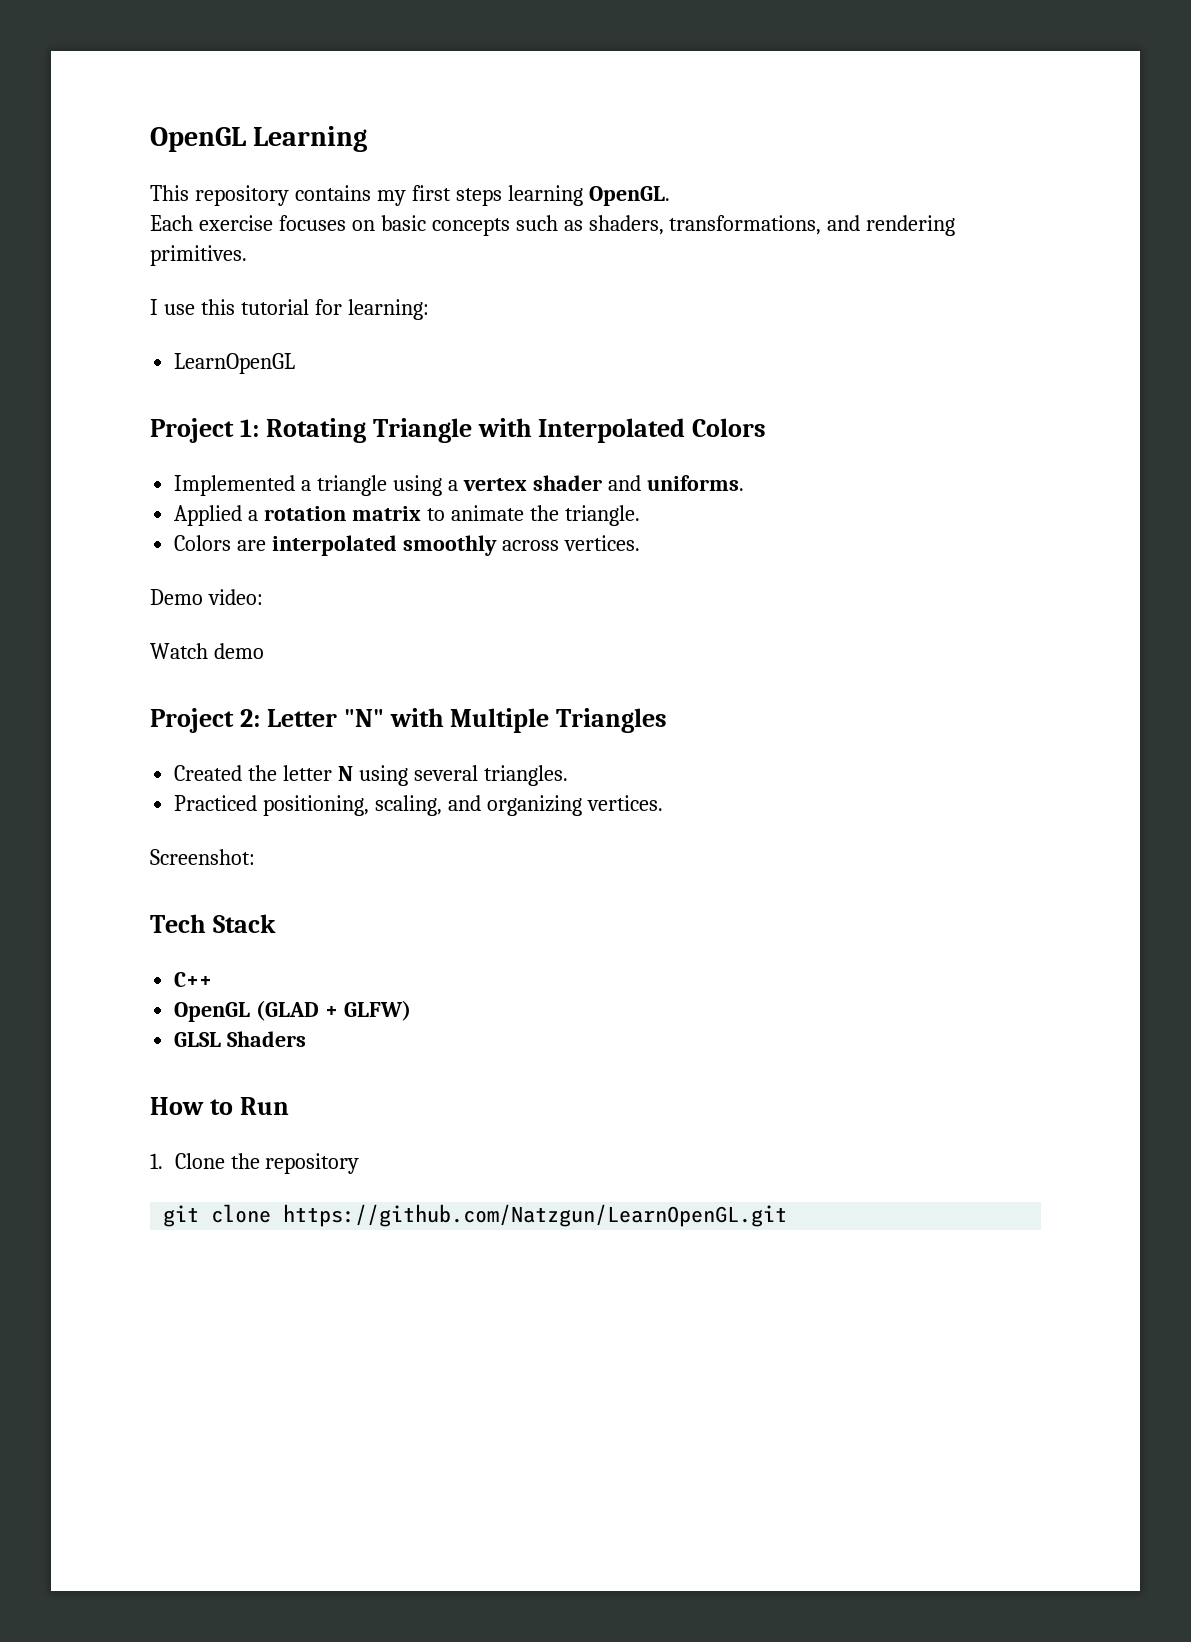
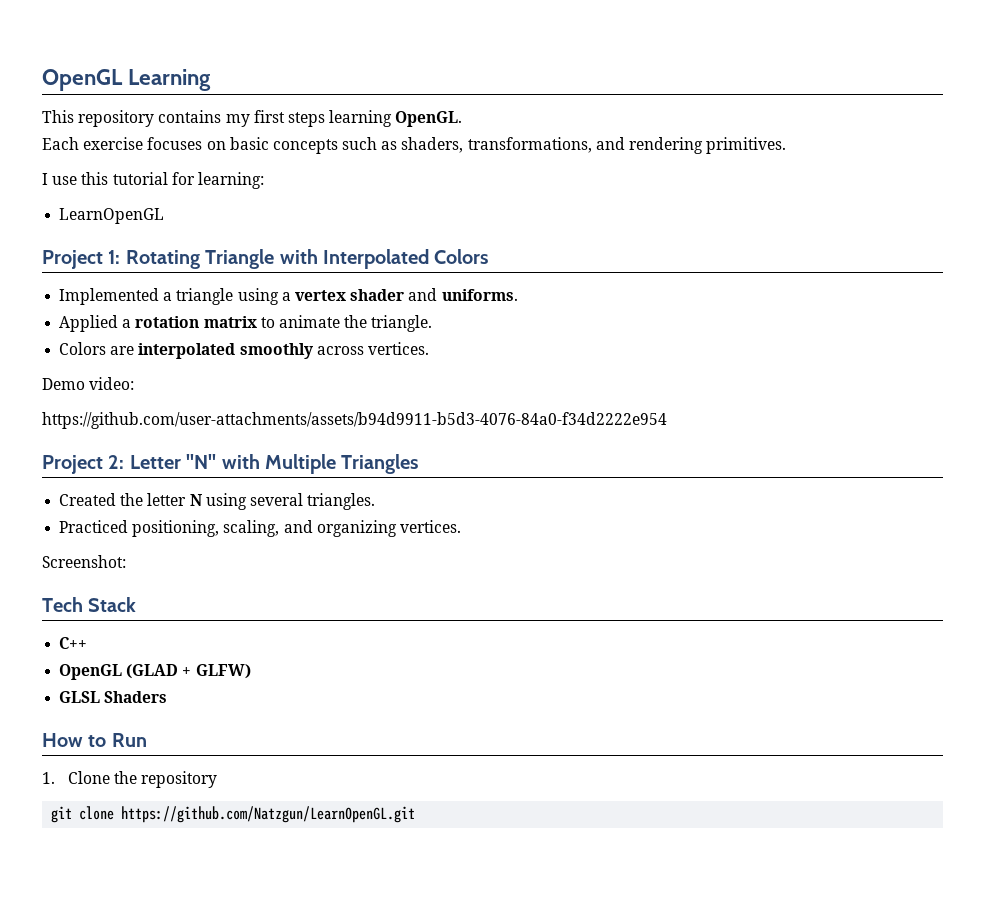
[150,643,264,659] Watch demo -> [42,412,667,429] https://github.com/user-attachments/assets/b94d9911-b5d3-4076-84a0-f34d2222e954

